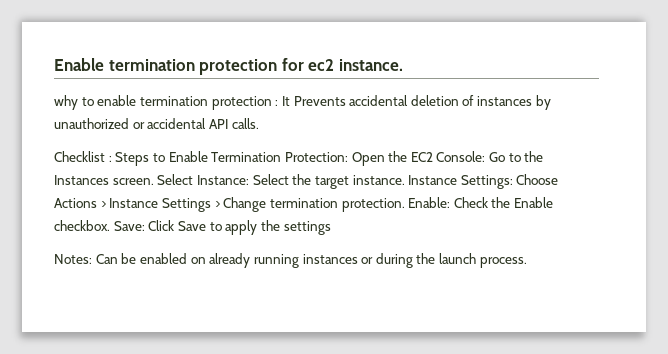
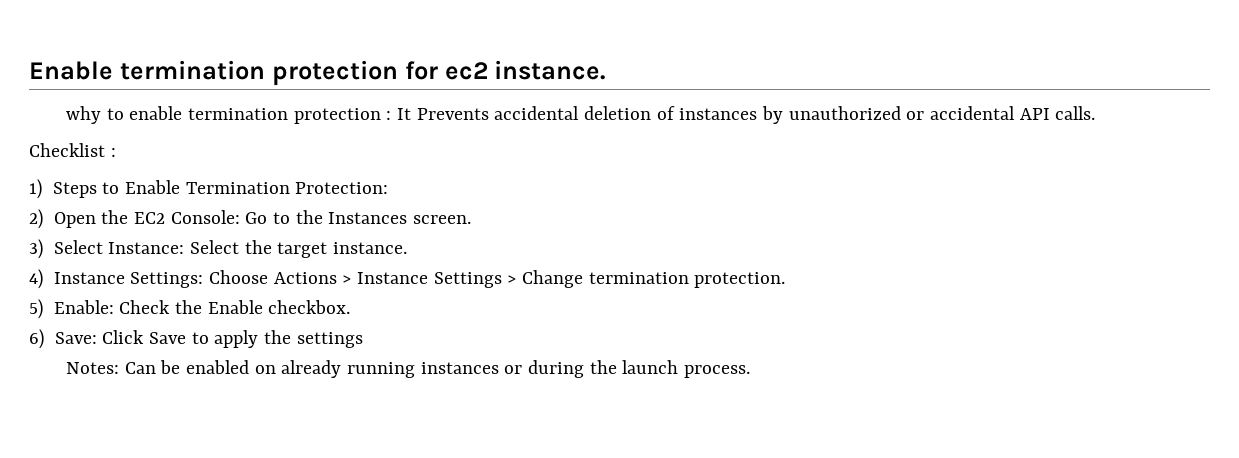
(112, 159) none -> [29,179,42,199] // 1)
(348, 157) none -> [29,209,43,229] // 2)
(154, 181) none -> [29,239,43,259] // 3)
(405, 180) none -> [29,269,43,289] // 4)
(405, 205) none -> [29,299,43,319] // 5)
(110, 225) none -> [29,329,44,349] // 6)

